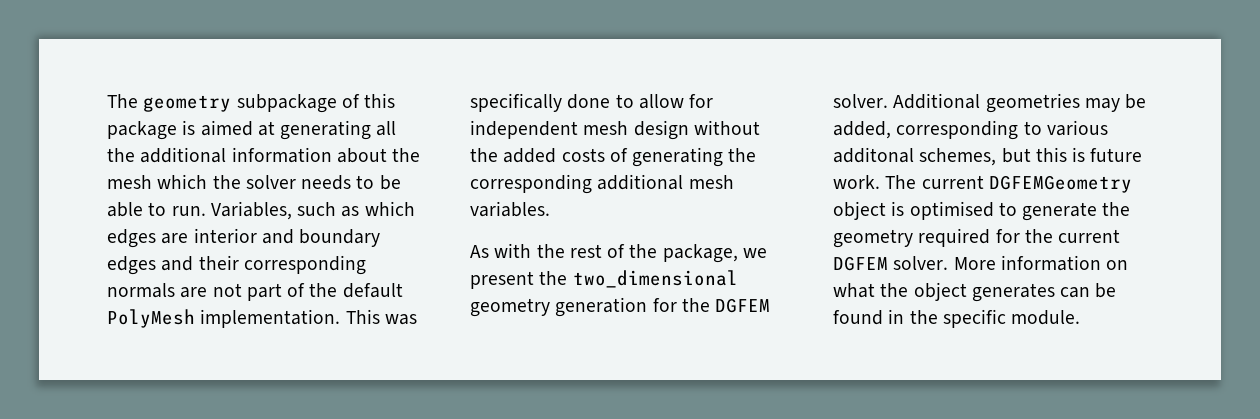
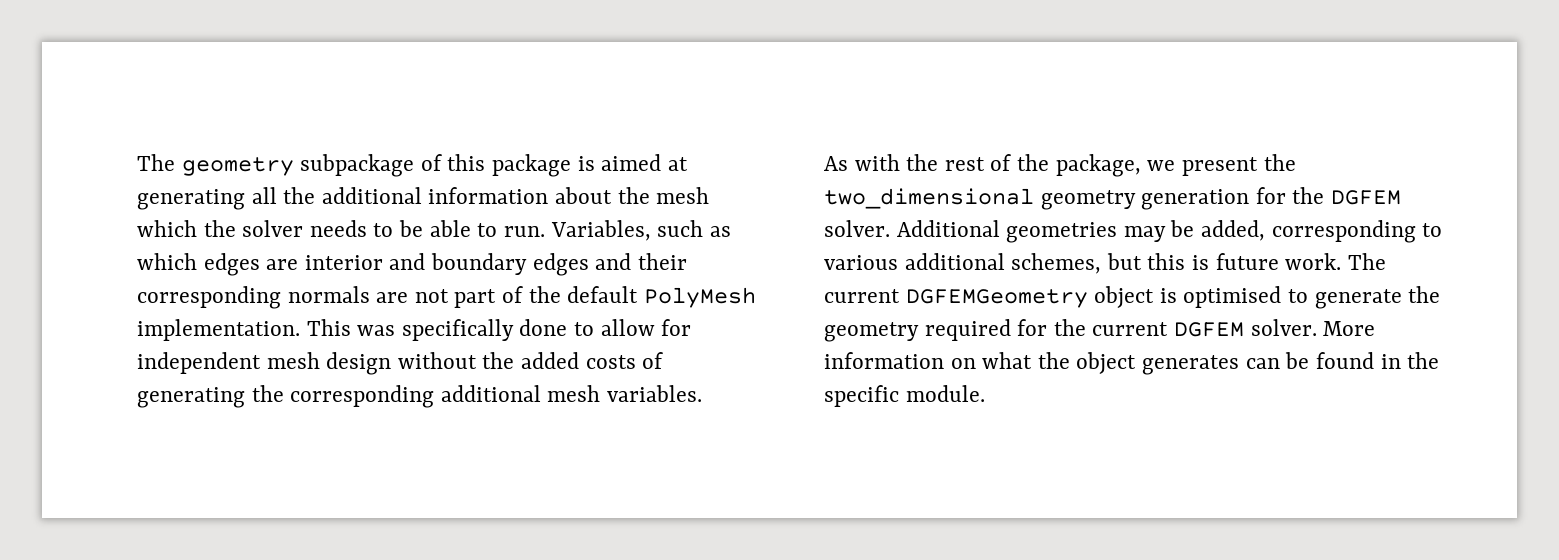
[833,147,914,163] additonal -> [904,253,1005,270] additional

